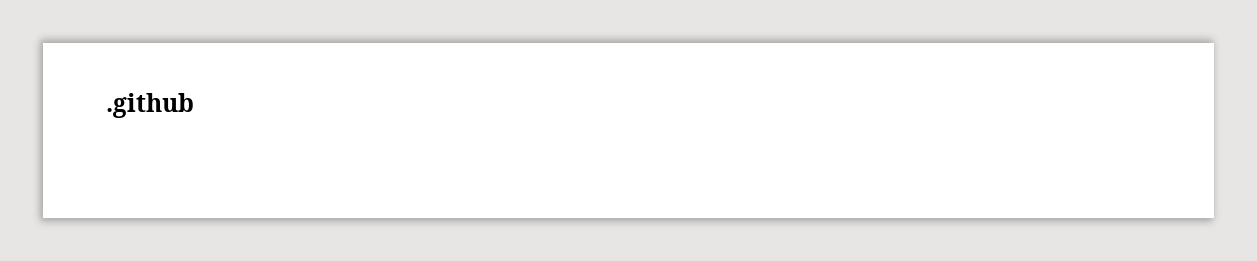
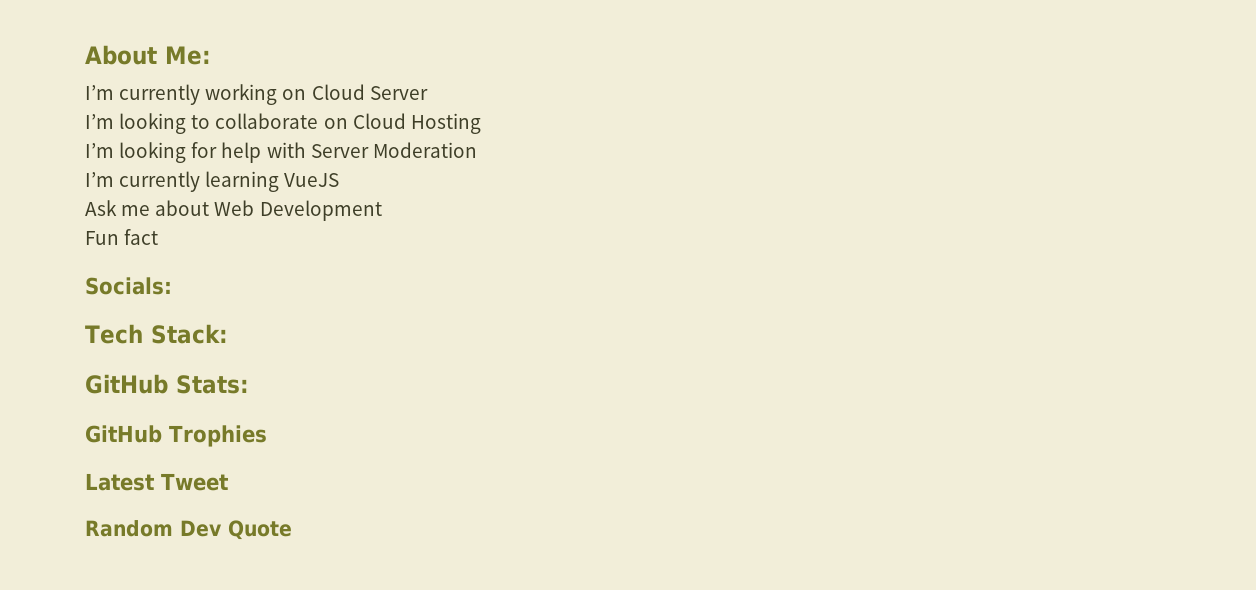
[106,93,194,118] .github -> [85,45,211,65] [85,84,428,105] [85,113,481,134] [85,142,477,163] [85,171,340,192] [85,200,382,221] [85,229,159,245] [85,277,172,295] [85,324,228,344] [85,374,249,394] [85,425,267,447] [85,473,229,491] [85,520,292,540] About Me: // I’m currently working on Cloud Server // I’m looking to collaborate on Cloud Hosting // I’m looking for help with Server Moderation // I’m currently learning VueJS // Ask me about Web Development // Fun fact // Socials: // Tech Stack: // GitHub Stats: // GitHub Trophies // Latest Tweet // Random Dev Quote

